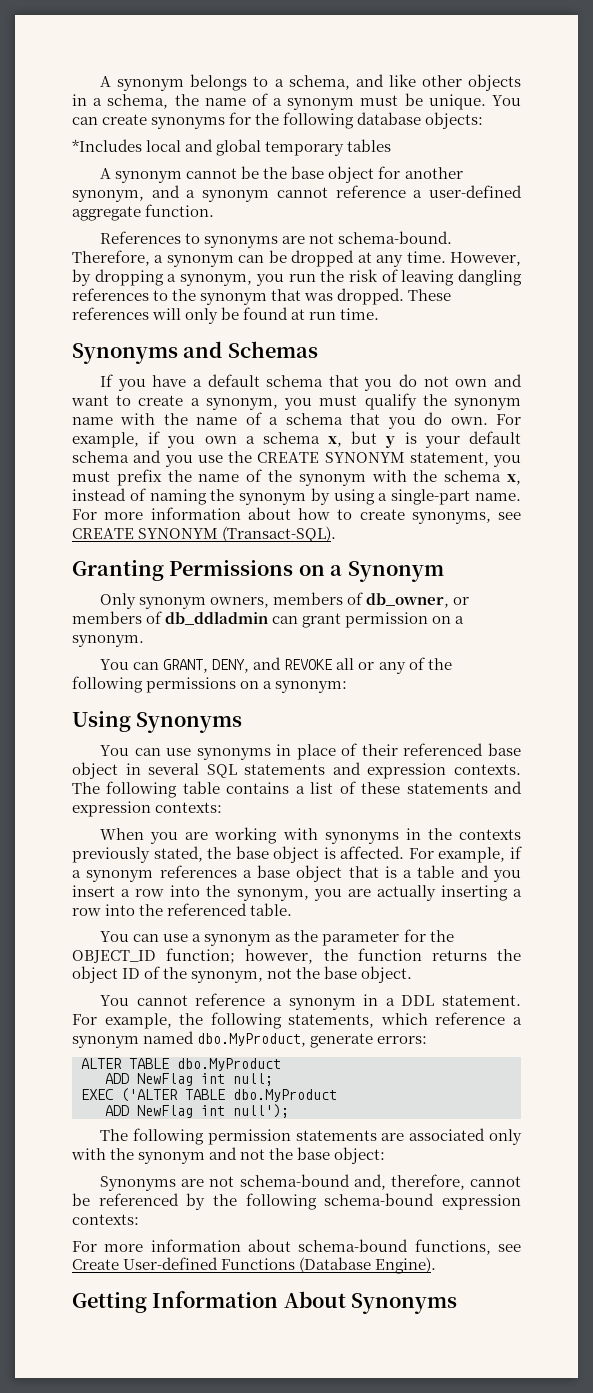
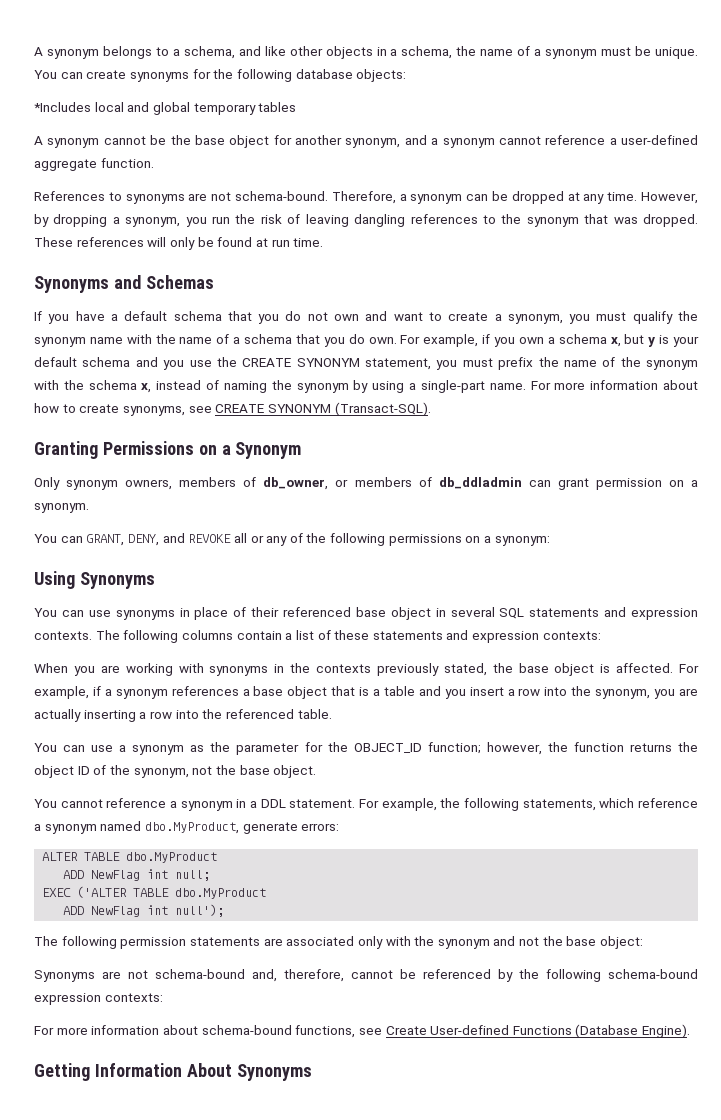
[182,781,290,794] table contains -> [181,630,282,640] columns contain

